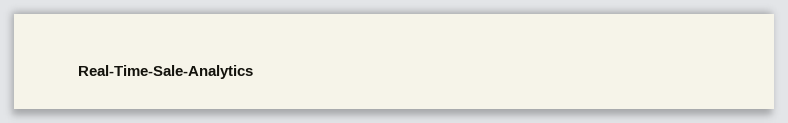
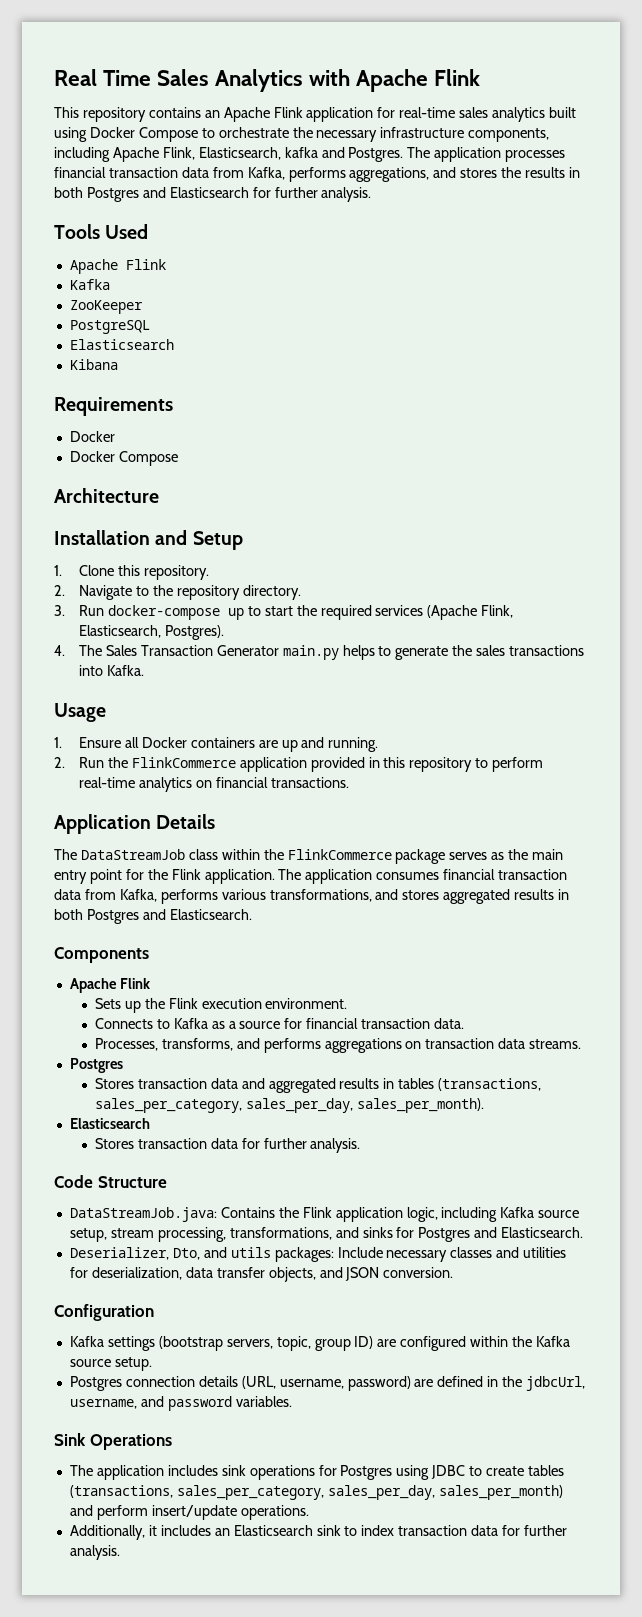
[78,65,253,79] Real-Time-Sale-Analytics -> [54,69,481,92] [54,107,577,122] [54,127,550,142] [54,147,566,162] [54,167,581,182] [54,187,372,202] [54,224,149,239] [69,259,166,274] [69,279,110,290] [69,300,143,314] [69,320,150,334] [69,339,174,350] [69,359,118,370] [54,397,173,416] [69,431,115,442] [69,451,178,466] [54,488,159,503] [54,530,243,550] [54,565,209,580] [54,585,301,600] [54,605,514,620] [78,625,224,640] [54,645,585,660] [78,665,144,676] [54,703,106,722] [54,737,379,752] [54,757,544,772] [78,777,349,792] [54,814,216,834] [54,849,564,864] [54,869,568,884] [54,889,570,904] [54,909,252,924] [54,947,149,963] [69,978,150,993] [94,998,348,1013] [94,1018,465,1029] [94,1038,582,1053] [69,1058,123,1073] [94,1078,542,1093] [94,1098,484,1113] [69,1118,150,1129] [94,1138,361,1153] [54,1175,167,1188] [69,1207,580,1222] [69,1227,584,1242] [69,1247,567,1262] [69,1267,454,1282] [54,1304,154,1321] [69,1336,571,1351] [69,1357,152,1371] [69,1376,586,1391] [69,1396,292,1411] [54,1433,172,1450] [69,1465,565,1480] [69,1485,563,1500] [69,1505,309,1520] [69,1525,568,1540] [69,1545,120,1560] Real Time Sales Analytics with Apache Flink // This repository contains an Apache Flink application for real-time sales analytics built using Docker Compose to orchestrate the necessary infrastructure components, including Apache Flink, Elasticsearch, kafka and Postgres. The application processes financial transaction data from Kafka, performs aggregations, and stores the results in both Postgres and Elasticsearch for further analysis. // Tools Used // Apache Flink // Kafka // ZooKeeper // PostgreSQL // Elasticsearch // Kibana // Requirements // Docker // Docker Compose // Architecture // Installation and Setup // 1. Clone this repository. // 2. Navigate to the repository directory. // 3. Run docker-compose up to start the required services (Apache Flink, Elasticsearch, Postgres). // 4. The Sales Transaction Generator main.py helps to generate the sales transactions into Kafka. // Usage // 1. Ensure all Docker containers are up and running. // 2. Run the FlinkCommerce application provided in this repository to perform real-time analytics on financial transactions. // Application Details // The DataStreamJob class within the FlinkCommerce package serves as the main entry point for the Flink application. The application consumes financial transaction data from Kafka, performs various transformations, and stores aggregated results in both Postgres and Elasticsearch. // Components // Apache Flink // Sets up the Flink execution environment. // Connects to Kafka as a source for financial transaction data. // Processes, transforms, and performs aggregations on transaction data streams. // Postgres // Stores transaction data and aggregated results in tables (transactions, sales_per_category, sales_per_day, sales_per_month). // Elasticsearch // Stores transaction data for further analysis. // Code Structure // DataStreamJob.java: Contains the Flink application logic, including Kafka source setup, stream processing, transformations, and sinks for Postgres and Elasticsearch. // Deserializer, Dto, and utils packages: Include necessary classes and utilities for deserialization, data transfer objects, and JSON conversion. // Configuration // Kafka settings (bootstrap servers, topic, group ID) are configured within the Kafka source setup. // Postgres connection details (URL, username, password) are defined in the jdbcUrl, username, and password variables. // Sink Operations // The application includes sink operations for Postgres using JDBC to create tables (transactions, sales_per_category, sales_per_day, sales_per_month) and perform insert/update operations. // Additionally, it includes an Elasticsearch sink to index transaction data for further analysis.

